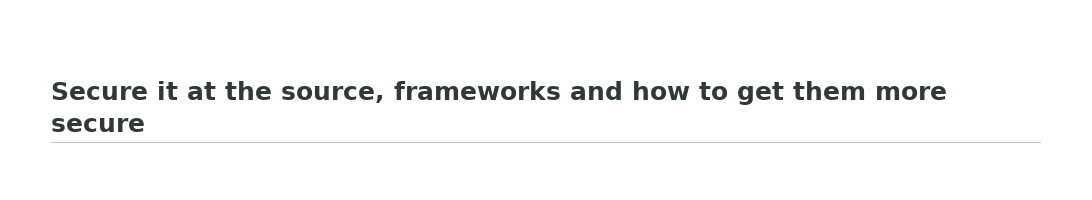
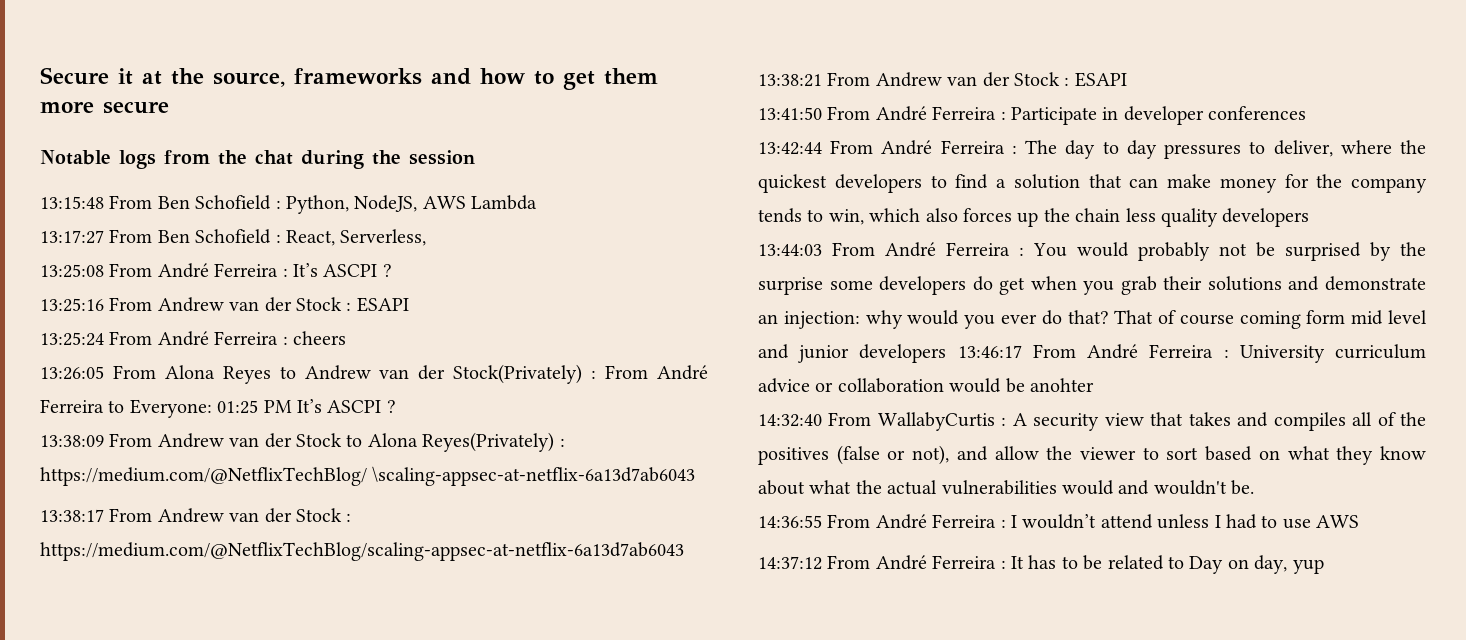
(145, 125) none -> [40,150,475,169] [40,195,538,214] [40,229,427,246] [40,263,392,278] [40,297,409,312] [40,331,346,346] [40,364,708,384] [40,399,396,418] [40,432,565,452] [40,466,696,486] [40,508,352,523] [40,542,684,561] [758,72,1127,87] [758,106,1307,125] [758,140,1426,159] [758,174,1427,193] [758,208,1310,227] [758,242,1426,261] [758,276,1426,295] [758,310,1427,329] [758,344,1426,363] [758,378,1094,393] [758,412,1426,431] [758,445,1426,465] [758,480,1255,495] [758,514,1360,529] [758,555,1324,574] // Notable logs from the chat during the session // 13:15:48 From Ben Schofield : Python, NodeJS, AWS Lambda // 13:17:27 From Ben Schofield : React, Serverless, // 13:25:08 From André Ferreira : It’s ASCPI ? // 13:25:16 From Andrew van der Stock : ESAPI // 13:25:24 From André Ferreira : cheers // 13:26:05 From Alona Reyes to Andrew van der Stock(Privately) : From André Ferreira to Everyone: 01:25 PM It’s ASCPI ? // 13:38:09 From Andrew van der Stock to Alona Reyes(Privately) : https://medium.com/@NetflixTechBlog/ \scaling-appsec-at-netflix-6a13d7ab6043 // 13:38:17 From Andrew van der Stock : https://medium.com/@NetflixTechBlog/scaling-appsec-at-netflix-6a13d7ab6043 13:38:21 From Andrew van der Stock : ESAPI // 13:41:50 From André Ferreira : Participate in developer conferences // 13:42:44 From André Ferreira : The day to day pressures to deliver, where the quickest developers to find a solution that can make money for the company tends to win, which also forces up the chain less quality developers // 13:44:03 From André Ferreira : You would probably not be surprised by the surprise some developers do get when you grab their solutions and demonstrate an injection: why would you ever do that? That of course coming form mid level and junior developers 13:46:17 From André Ferreira : University curriculum advice or collaboration would be anohter // 14:32:40 From WallabyCurtis : A security view that takes and compiles all of the positives (false or not), and allow the viewer to sort based on what they know about what the actual vulnerabilities would and wouldn't be. // 14:36:55 From André Ferreira : I wouldn’t attend unless I had to use AWS // 14:37:12 From André Ferreira : It has to be related to Day on day, yup

